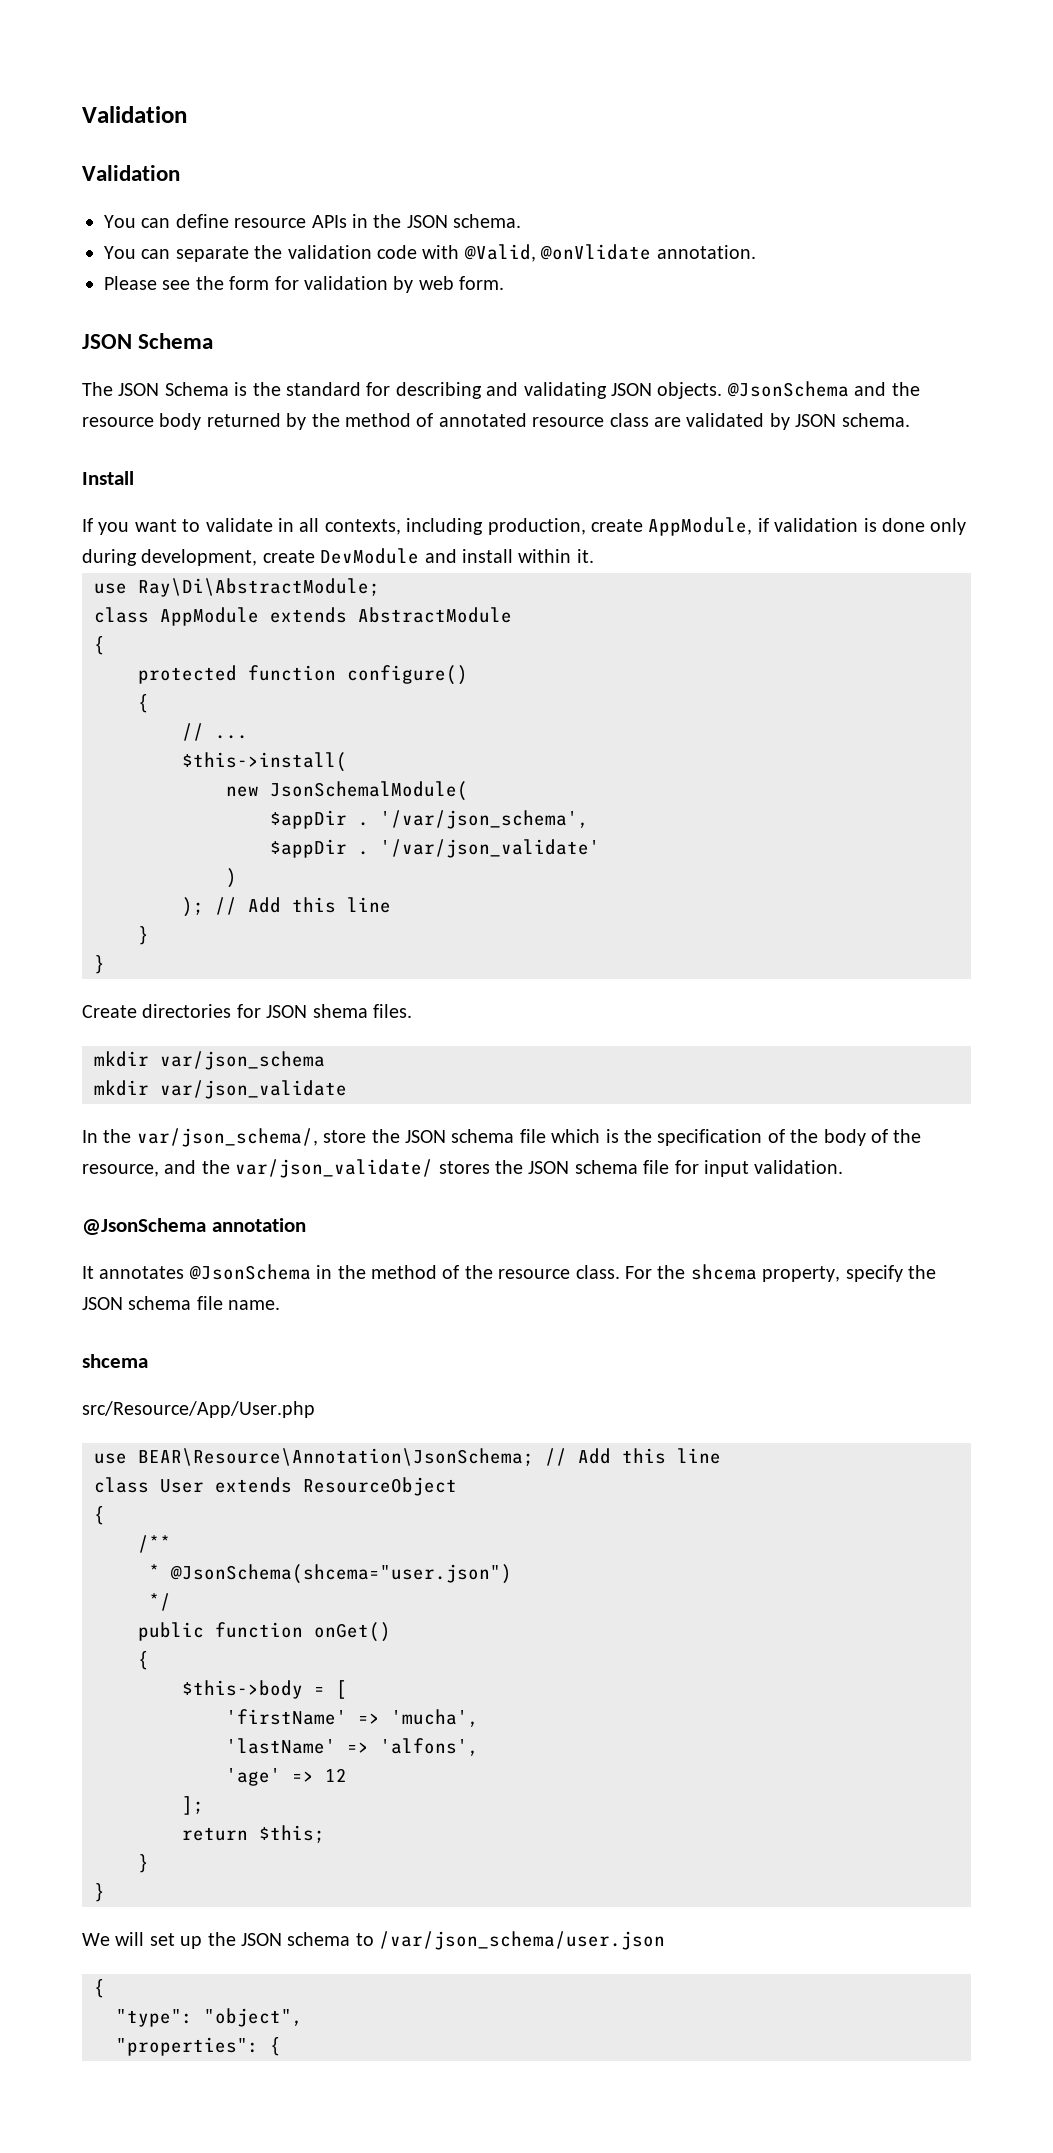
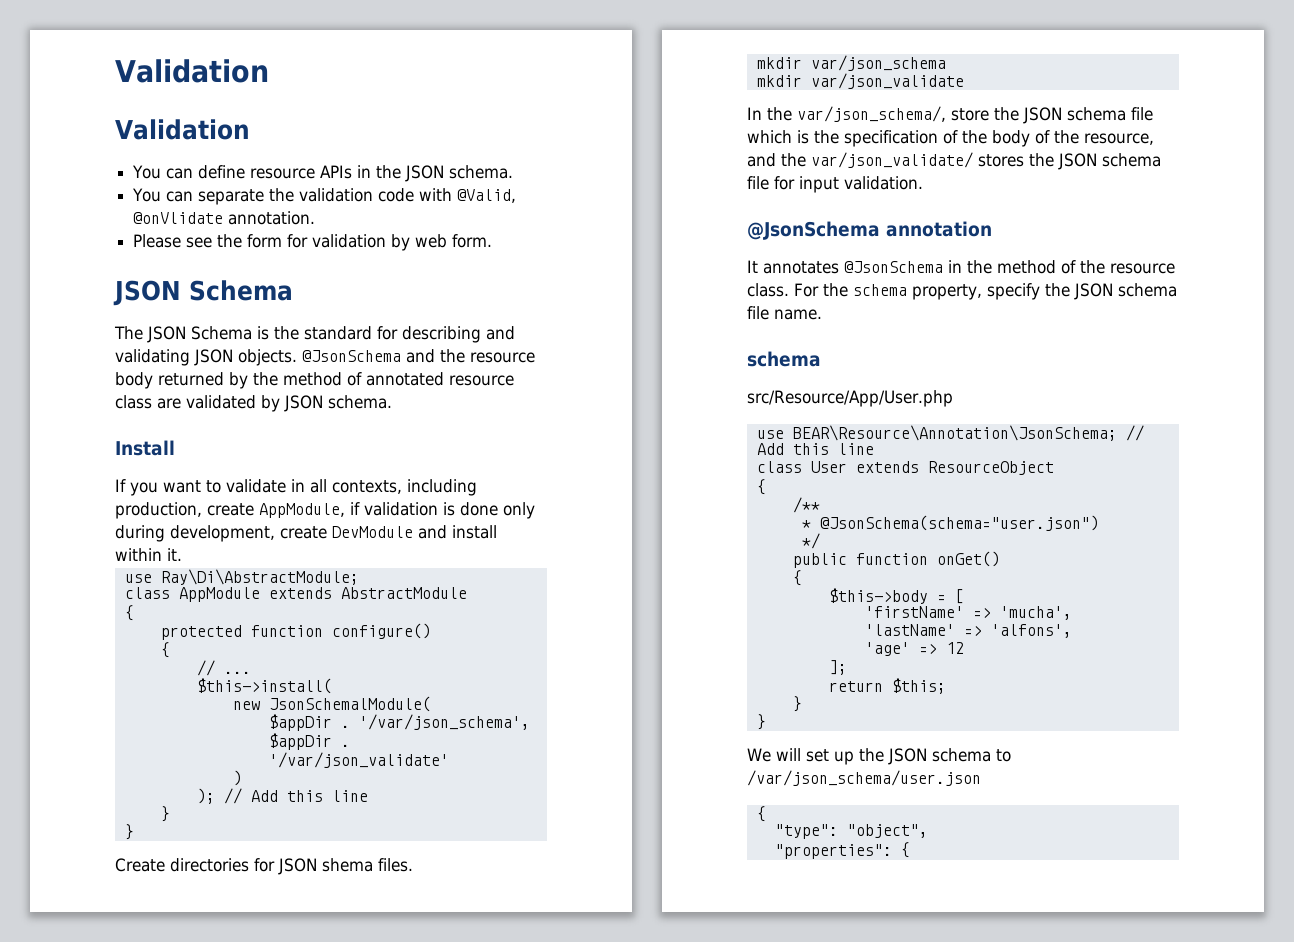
[690,1264,757,1280] shcema -> [853,284,907,296] schema
[82,1354,148,1368] shcema -> [747,351,821,367] schema
[170,1564,512,1584] @JsonSchema(shcema="user.json") -> [819,515,1099,531] @JsonSchema(schema="user.json")

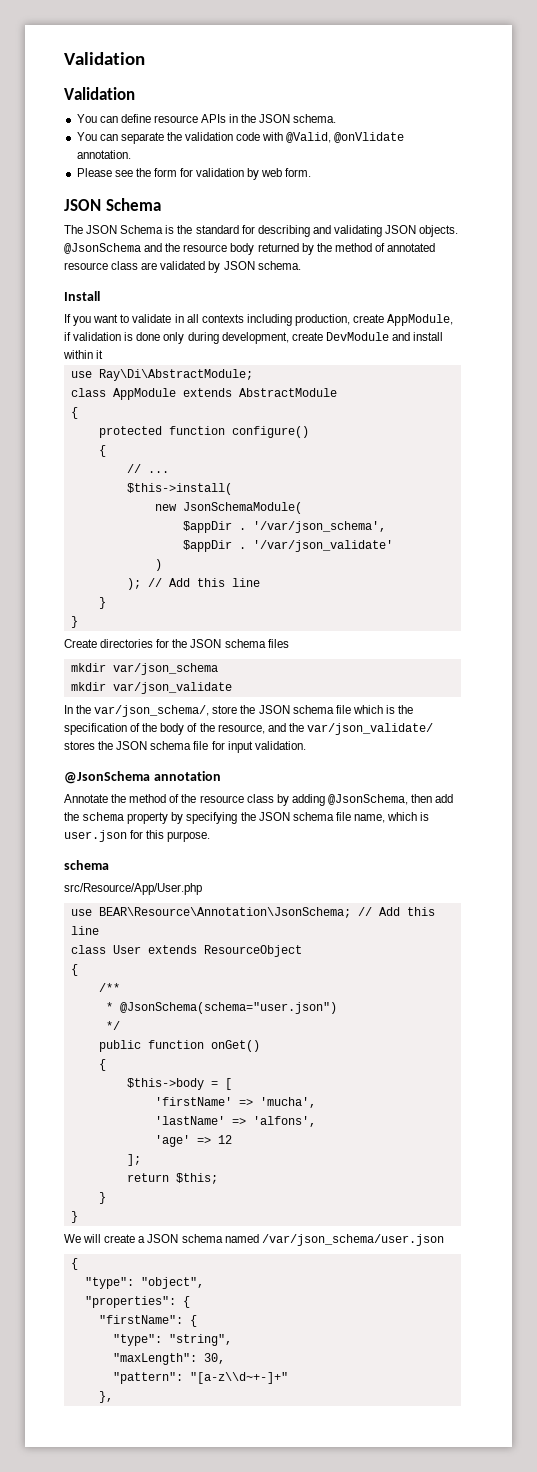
[332,480,402,494] contexts, -> [201,314,244,323] contexts
[167,548,182,561] it. -> [96,350,104,359] it
[268,696,431,712] JsonSchemalModule( -> [182,502,302,514] JsonSchemaModule(
[278,858,413,875] JSON shema files. -> [172,639,289,648] the JSON schema files
[747,260,962,274] It annotates @JsonSchema in -> [64,794,108,803] Annotate
[747,283,1177,300] [747,306,822,320] class. For the schema property, specify the JSON schema file name. -> [246,794,454,806] [64,812,430,824] [64,830,211,842] class by adding @JsonSchema, then add the schema property by specifying the JSON schema file name, which is user.json for this purpose.
[805,748,1011,765] set up the JSON schema to -> [104,1234,259,1243] create a JSON schema named
(910, 850) none -> [98,1315,197,1327] [112,1334,232,1346] [112,1353,225,1365] [112,1372,288,1384] [98,1391,113,1403] // "firstName": { // "type": "string", // "maxLength": 30, // "pattern": "[a-z\\d~+-]+" // },

